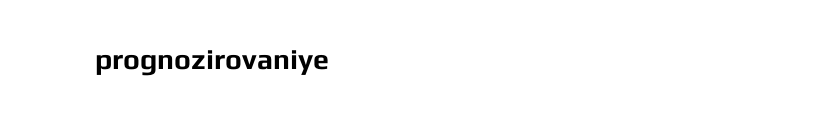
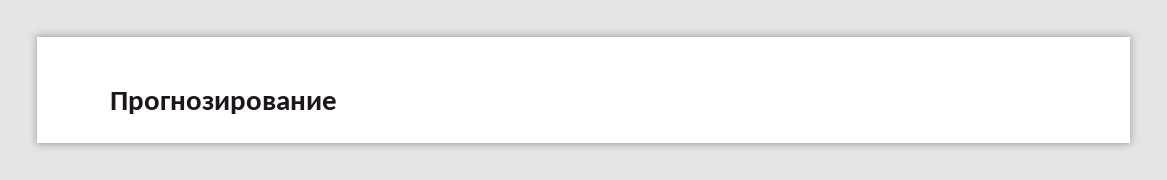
[95,50,329,76] prognozirovaniye -> [110,92,337,114] Прогнозирование

